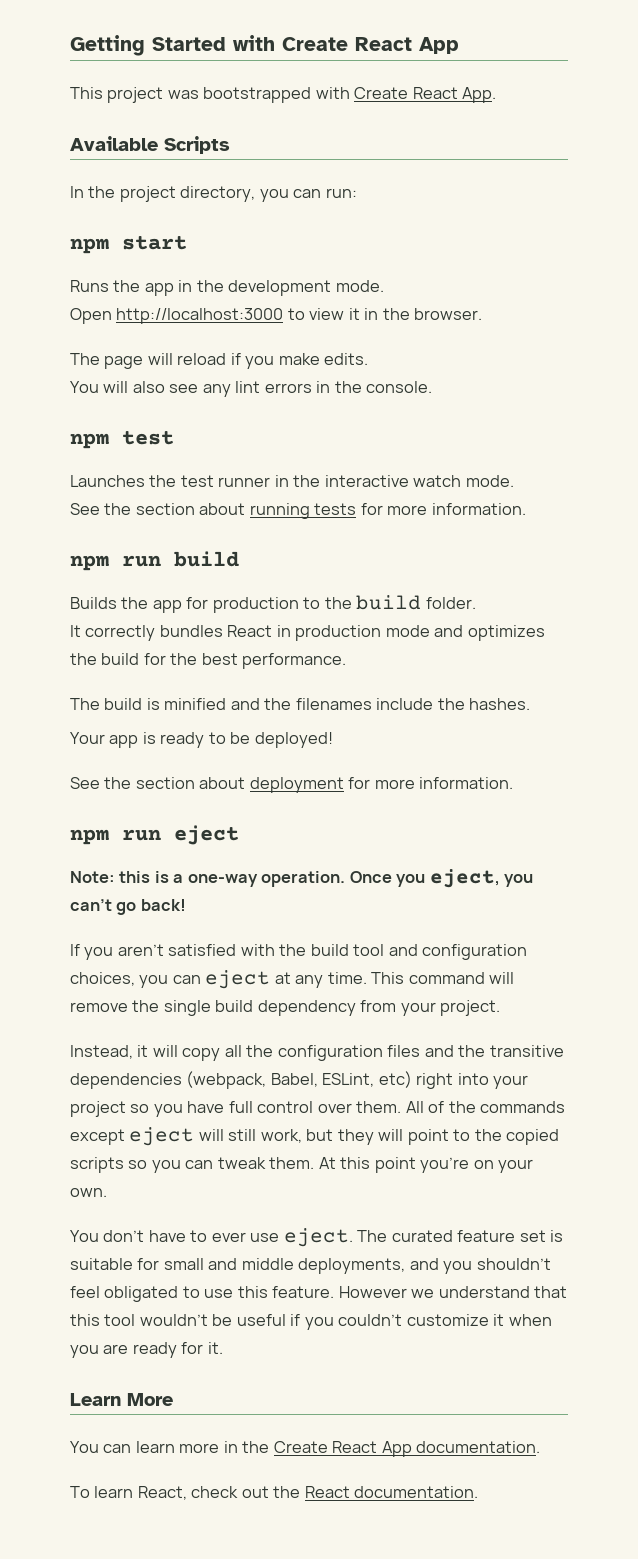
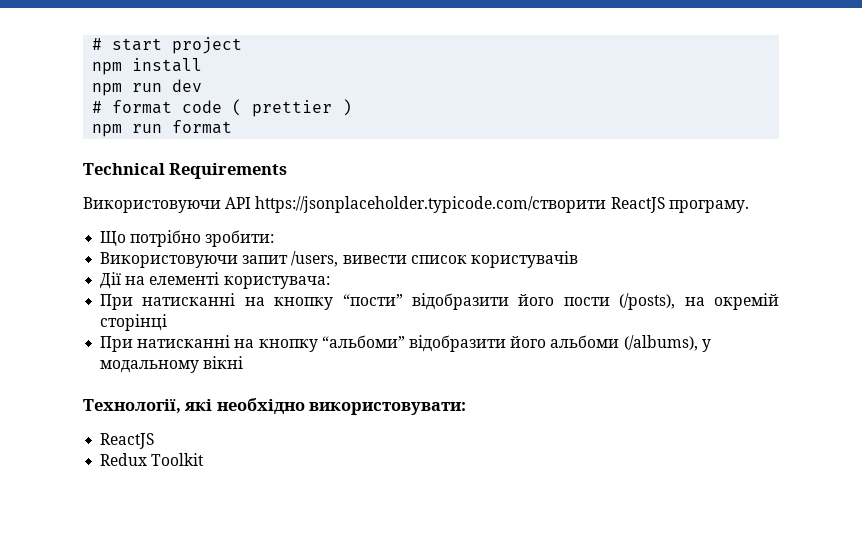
[70,35,459,56] [70,87,497,103] [70,136,230,154] [70,186,357,202] [70,236,187,254] [70,280,384,296] [70,308,483,324] [70,353,369,369] [70,381,433,397] [70,431,174,449] [70,475,514,487] [70,503,526,519] [70,551,239,571] [70,595,476,613] [70,625,545,641] [70,653,347,669] [70,698,531,710] [70,732,333,748] [70,777,514,793] [70,825,239,845] [70,869,534,888] [70,899,186,915] [70,944,528,960] [70,970,515,989] [70,1000,501,1016] [70,1045,564,1061] [70,1071,529,1089] [70,1101,566,1117] [70,1127,560,1146] [70,1157,534,1173] [70,1188,107,1197] [70,1228,564,1247] [70,1258,551,1274] [70,1286,568,1302] [70,1314,552,1330] [70,1342,223,1358] [70,1393,173,1406] [70,1441,541,1457] [70,1486,479,1500] Getting Started with Create React App // This project was bootstrapped with Create React App. // Available Scripts // In the project directory, you can run: // npm start // Runs the app in the development mode. // Open http://localhost:3000 to view it in the browser. // The page will reload if you make edits. // You will also see any lint errors in the console. // npm test // Launches the test runner in the interactive watch mode. // See the section about running tests for more information. // npm run build // Builds the app for production to the build folder. // It correctly bundles React in production mode and optimizes the build for the best performance. // The build is minified and the filenames include the hashes. // Your app is ready to be deployed! // See the section about deployment for more information. // npm run eject // Note: this is a one-way operation. Once you eject, you can’t go back! // If you aren’t satisfied with the build tool and configuration choices, you can eject at any time. This command will remove the single build dependency from your project. // Instead, it will copy all the configuration files and the transitive dependencies (webpack, Babel, ESLint, etc) right into your project so you have full control over them. All of the commands except eject will still work, but they will point to the copied scripts so you can tweak them. At this point you’re on your own. // You don’t have to ever use eject. The curated feature set is suitable for small and middle deployments, and you shouldn’t feel obligated to use this feature. However we understand that this tool wouldn’t be useful if you couldn’t customize it when you are ready for it. // Learn More // You can learn more in the Create React App documentation. // To learn React, check out the React documentation. -> [92,37,243,54] [92,58,203,75] [92,79,203,96] [92,99,353,117] [92,120,233,137] [83,163,288,179] [83,196,749,213] [100,230,275,247] [100,251,578,268] [100,272,330,289] [100,293,779,310] [100,314,168,331] [100,335,711,352] [100,356,244,373] [83,398,467,415] [100,433,155,449] [100,453,205,466] # start project // npm install // npm run dev // # format code ( prettier ) // npm run format // Technical Requirements // Використовуючи API https://jsonplaceholder.typicode.com/створити ReactJS програму. // Що потрібно зробити: // Використовуючи запит /users, вивести список користувачів // Дії на елементі користувача: // При натисканні на кнопку “пости” відобразити його пости (/posts), на окремій сторінці // При натисканні на кнопку “альбоми” відобразити його альбоми (/albums), у модальному вікні // Технології, які необхідно використовувати: // ReactJS // Redux Toolkit

